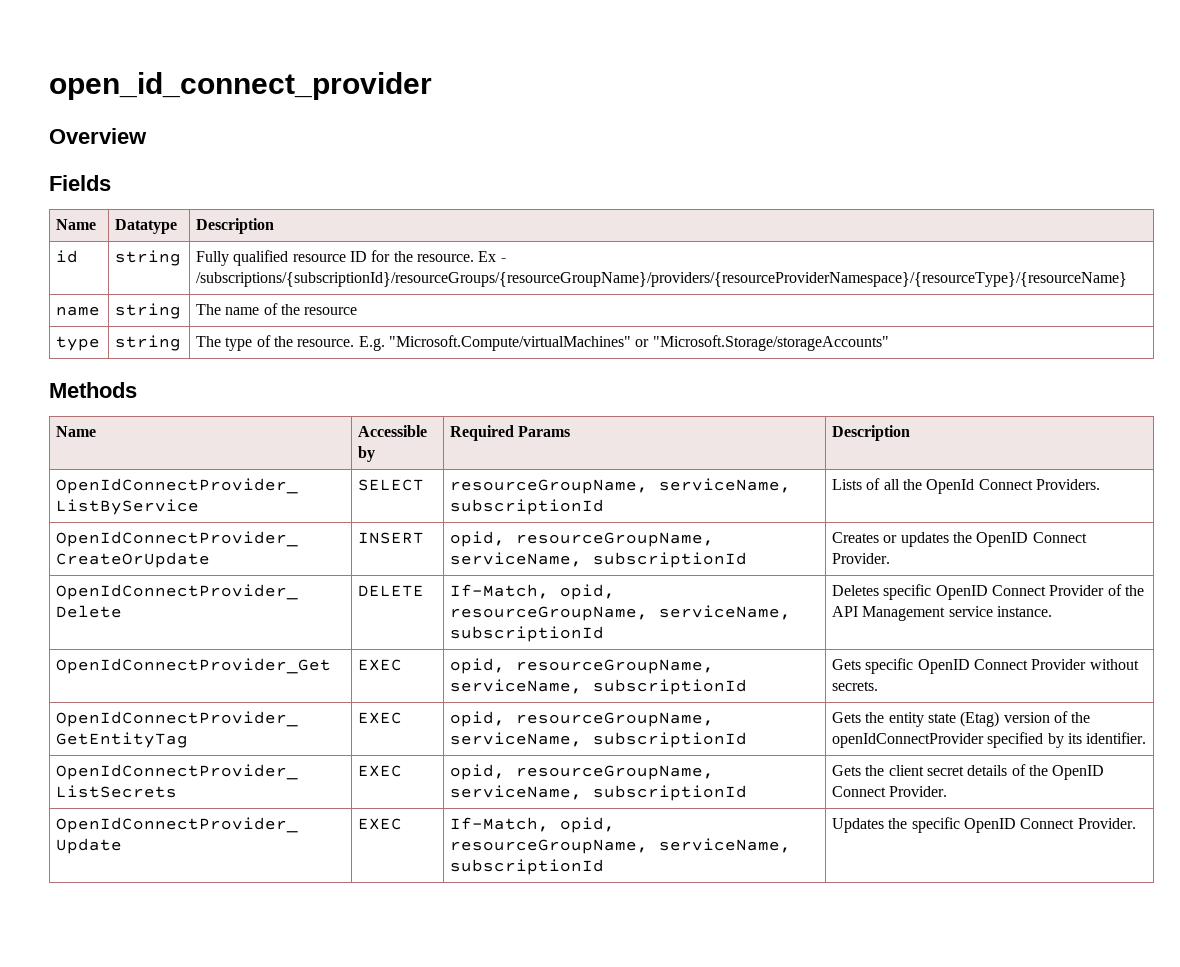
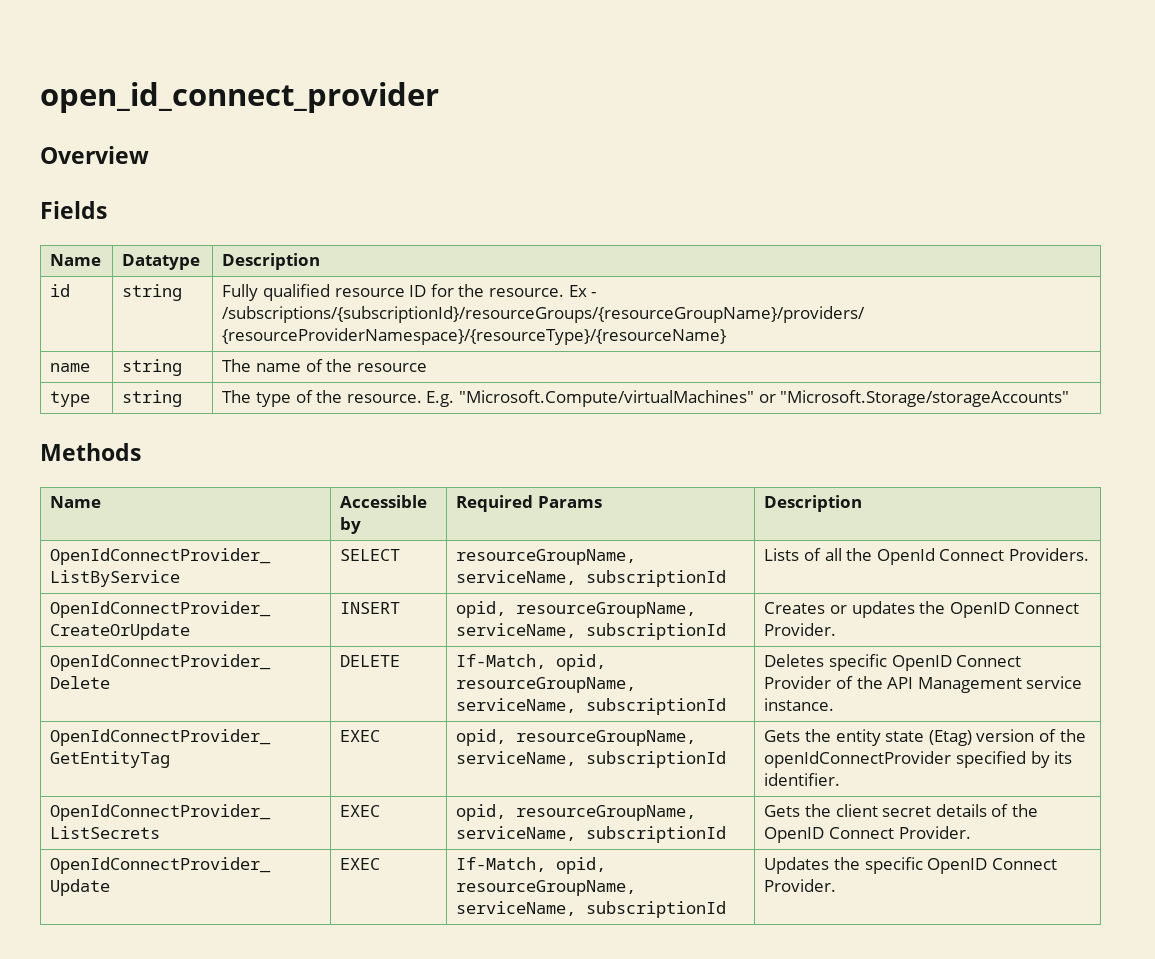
[56,658,332,674] [358,659,403,671] [450,658,715,674] [450,679,748,695] [832,658,1139,674] [832,681,879,691] // OpenIdConnectProvider_Get | EXEC | opid, resourceGroupName, serviceName, subscriptionId | Gets specific OpenID Connect Provider without secrets. -> (835, 704) none

